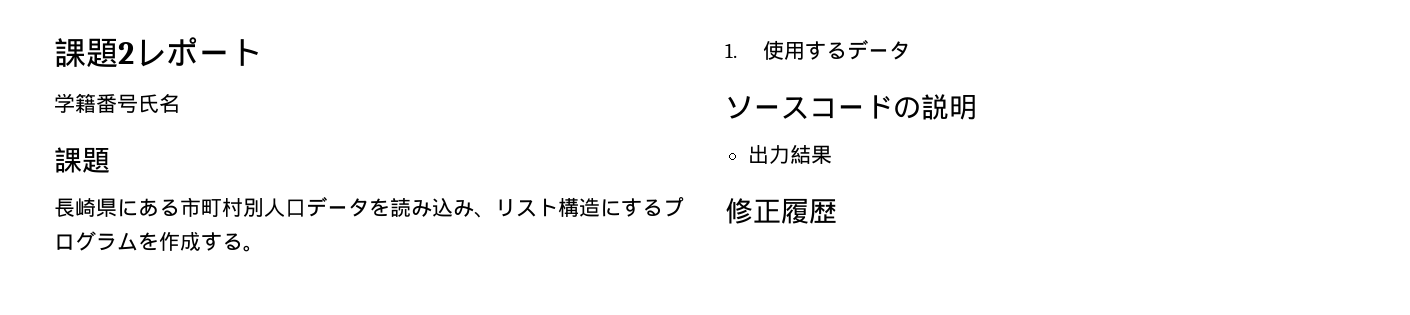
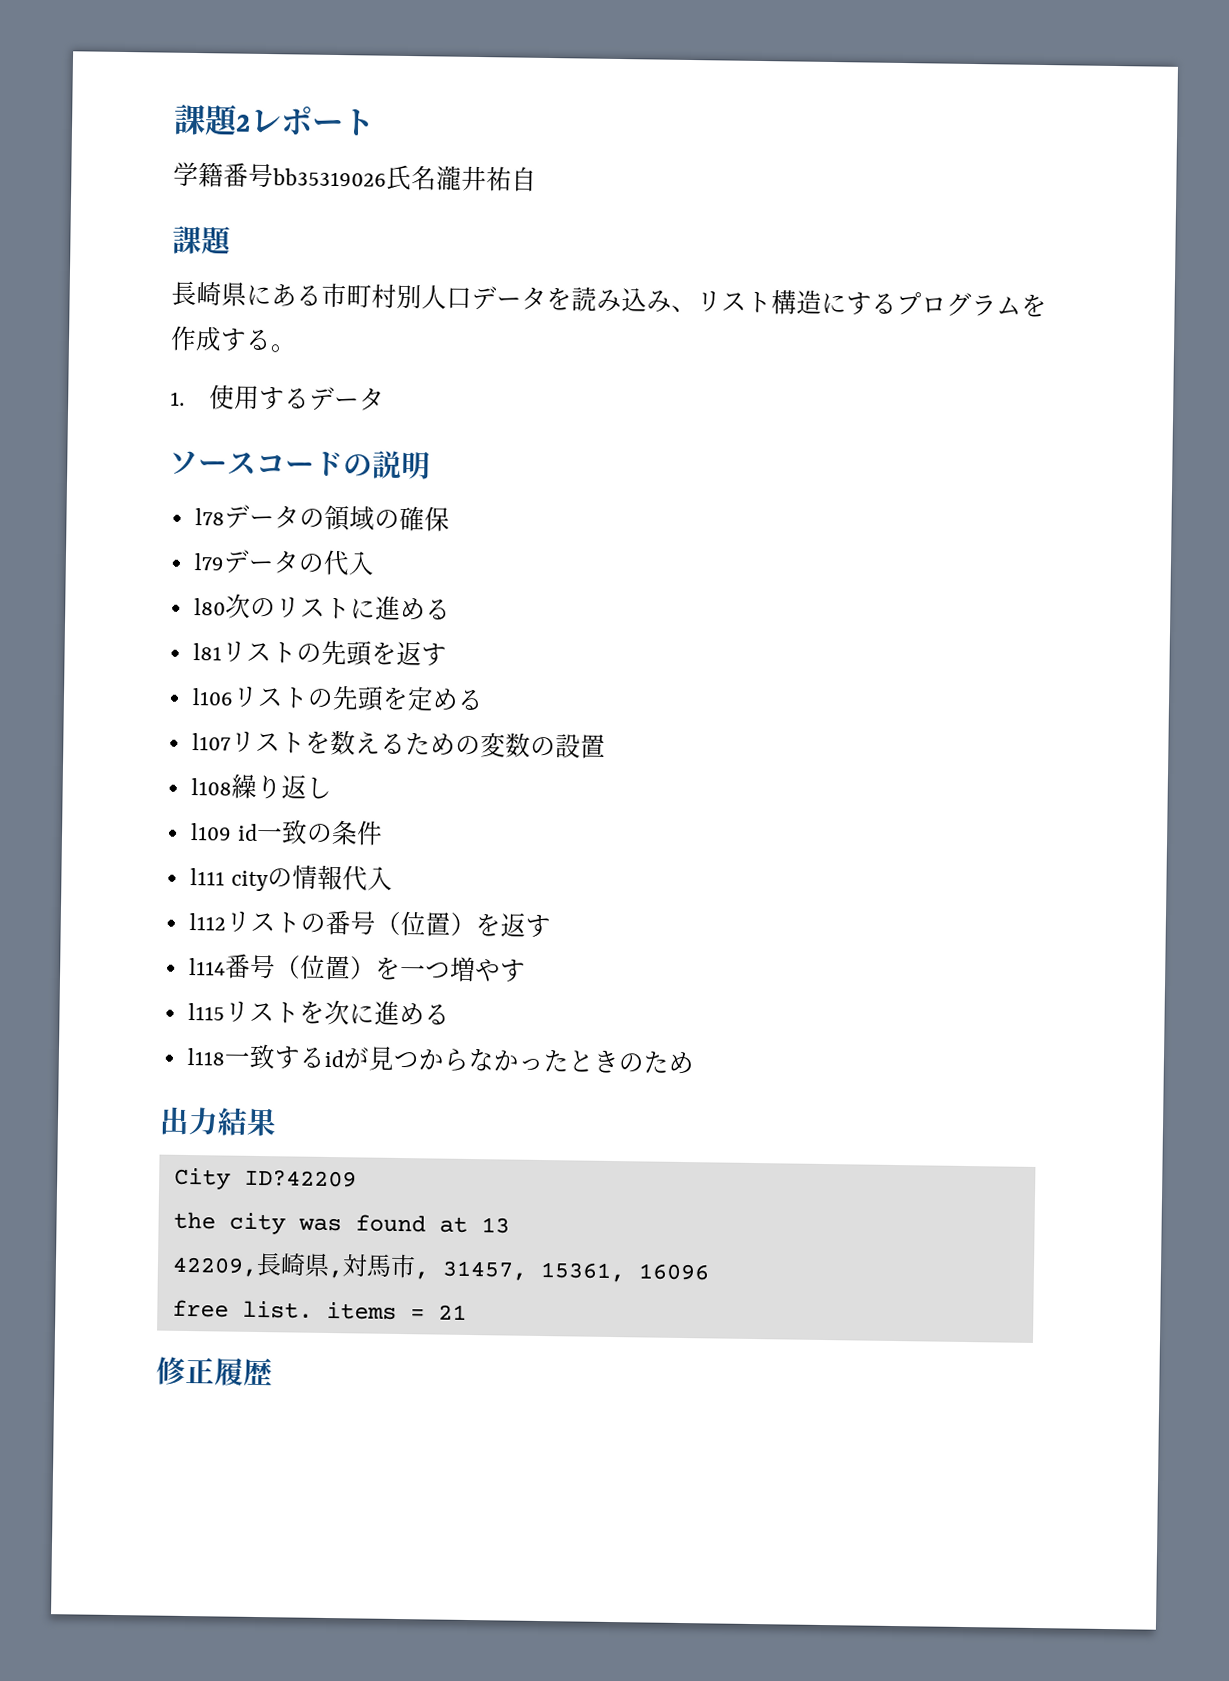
(138, 103) none -> [272,168,387,187] bb35319026
(180, 103) none -> [436,165,537,192] 瀧井祐自
[747,145,832,164] 出力結果 -> [194,504,450,532] [193,549,375,576] [193,593,451,621] [192,639,447,667] [191,684,484,712] [191,729,606,759] [190,773,332,800] [189,819,383,846] [189,864,393,892] [188,909,551,939] [188,953,526,983] [187,999,450,1026] [186,1043,695,1075] [159,1106,277,1137] [173,1167,357,1190] [172,1211,510,1235] [171,1251,710,1283] [171,1299,467,1320] l78データの領域の確保 // l79データの代入 // l80次のリストに進める // l81リストの先頭を返す // l106リストの先頭を定める // l107リストを数えるための変数の設置 // l108繰り返し // l109 id一致の条件 // l111 cityの情報代入 // l112リストの番号（位置）を返す // l114番号（位置）を一つ増やす // l115リストを次に進める // l118一致するidが見つからなかったときのため // 出力結果 // City ID?42209 // the city was found at 13 // 42209,長崎県,対馬市, 31457, 15361, 16096 // free list. items = 21

